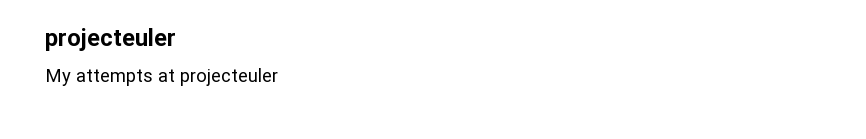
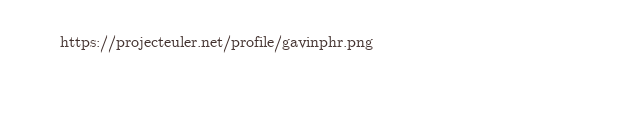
[45,28,176,51] [45,68,278,86] projecteuler // My attempts at projecteuler -> [60,35,373,53] https://projecteuler.net/profile/gavinphr.png

